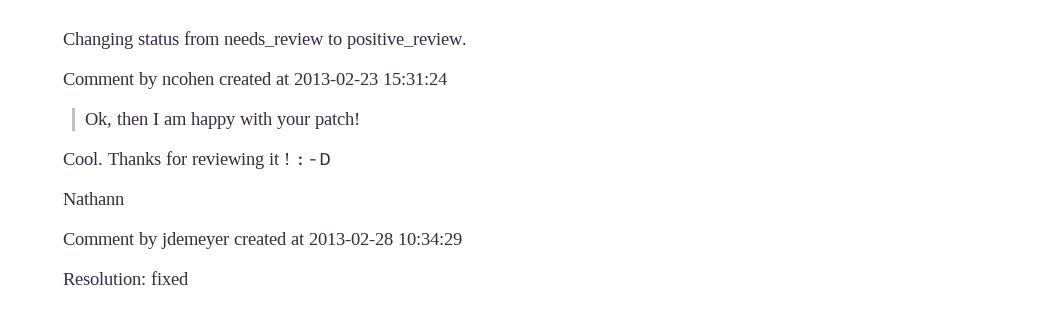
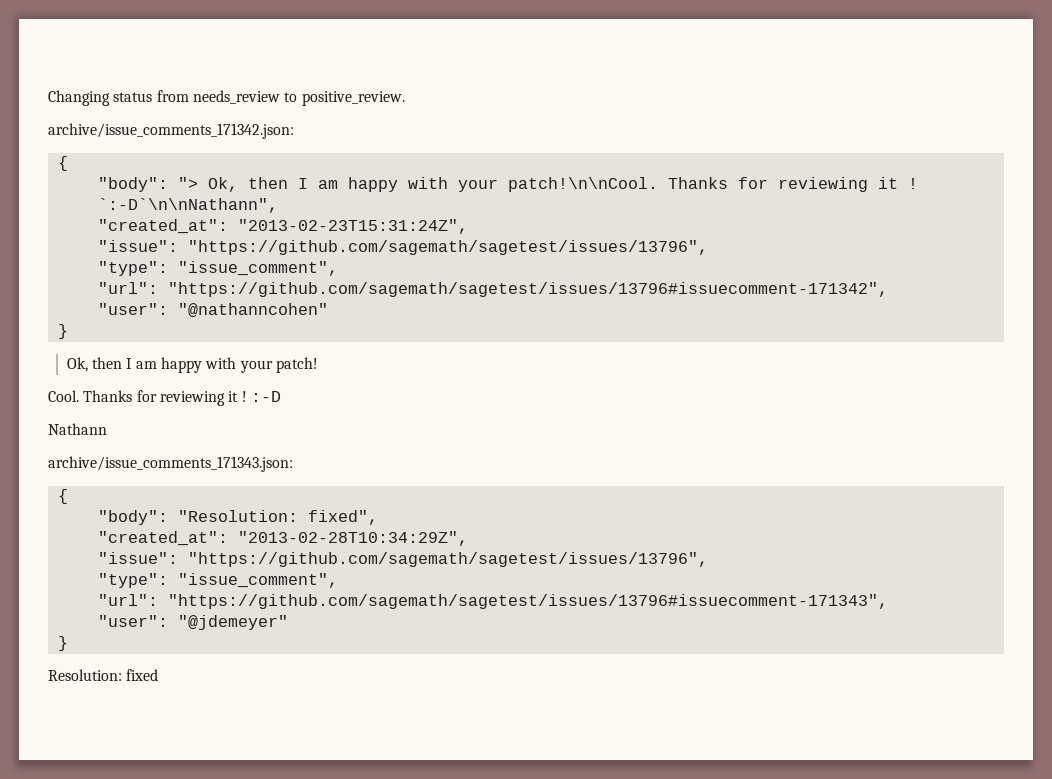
[63,72,447,89] Comment by ncohen created at 2013-02-23 15:31:24 -> [48,123,294,139] [57,156,68,171] [97,177,918,192] [97,198,278,213] [97,219,468,234] [97,240,708,255] [97,261,338,276] [97,282,888,297] [97,303,328,318] [57,324,68,339] archive/issue_comments_171342.json: // { // "body": "> Ok, then I am happy with your patch!\n\nCool. Thanks for reviewing it ! `:-D`\n\nNathann", // "created_at": "2013-02-23T15:31:24Z", // "issue": "https://github.com/sagemath/sagetest/issues/13796", // "type": "issue_comment", // "url": "https://github.com/sagemath/sagetest/issues/13796#issuecomment-171342", // "user": "@nathanncohen" // }
[63,232,462,249] Comment by jdemeyer created at 2013-02-28 10:34:29 -> [48,456,293,472] [57,489,68,504] [97,510,378,525] [97,531,468,546] [97,552,708,567] [97,573,338,588] [97,594,888,609] [97,615,288,630] [57,636,68,651] archive/issue_comments_171343.json: // { // "body": "Resolution: fixed", // "created_at": "2013-02-28T10:34:29Z", // "issue": "https://github.com/sagemath/sagetest/issues/13796", // "type": "issue_comment", // "url": "https://github.com/sagemath/sagetest/issues/13796#issuecomment-171343", // "user": "@jdemeyer" // }

